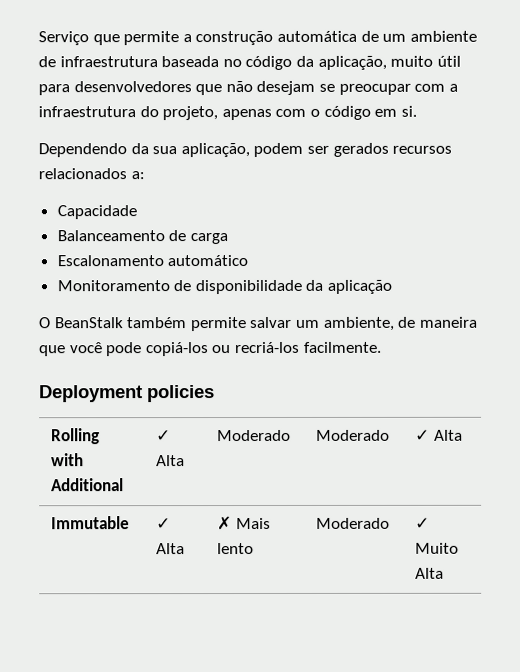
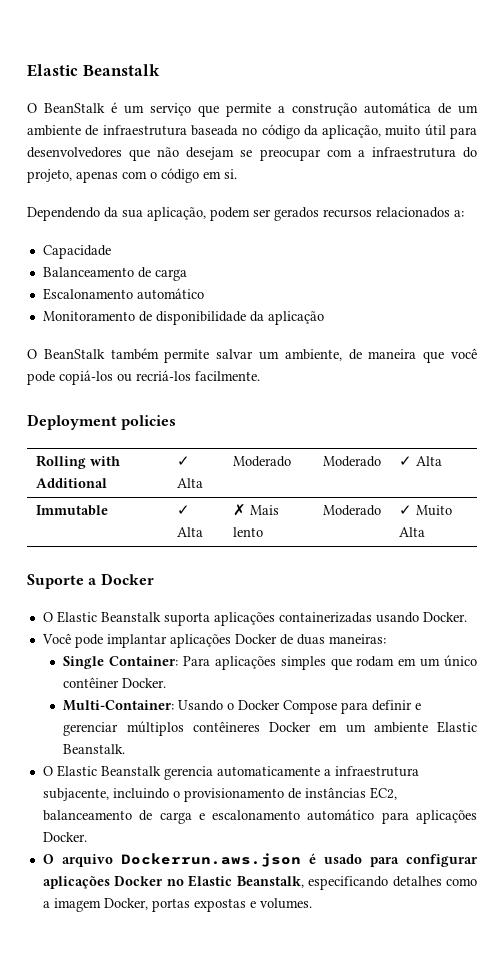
[38,31,89,46] Serviço -> [27,64,160,77] [27,102,191,116] Elastic Beanstalk // O BeanStalk é um serviço
(445, 573) none -> [27,573,154,589] [42,611,467,626] [41,633,386,648] [63,655,478,670] [63,677,167,688] [63,700,422,714] [63,721,478,736] [63,744,126,754] [42,765,419,780] [42,787,397,802] [42,809,477,824] [42,832,87,842] [42,853,478,867] [42,875,478,890] [42,898,312,912] // Suporte a Docker // O Elastic Beanstalk suporta aplicações containerizadas usando Docker. // Você pode implantar aplicações Docker de duas maneiras: // Single Container: Para aplicações simples que rodam em um único contêiner Docker. // Multi-Container: Usando o Docker Compose para definir e gerenciar múltiplos contêineres Docker em um ambiente Elastic Beanstalk. // O Elastic Beanstalk gerencia automaticamente a infraestrutura subjacente, incluindo o provisionamento de instâncias EC2, balanceamento de carga e escalonamento automático para aplicações Docker. // O arquivo Dockerrun.aws.json é usado para configurar aplicações Docker no Elastic Beanstalk, especificando detalhes como a imagem Docker, portas expostas e volumes.

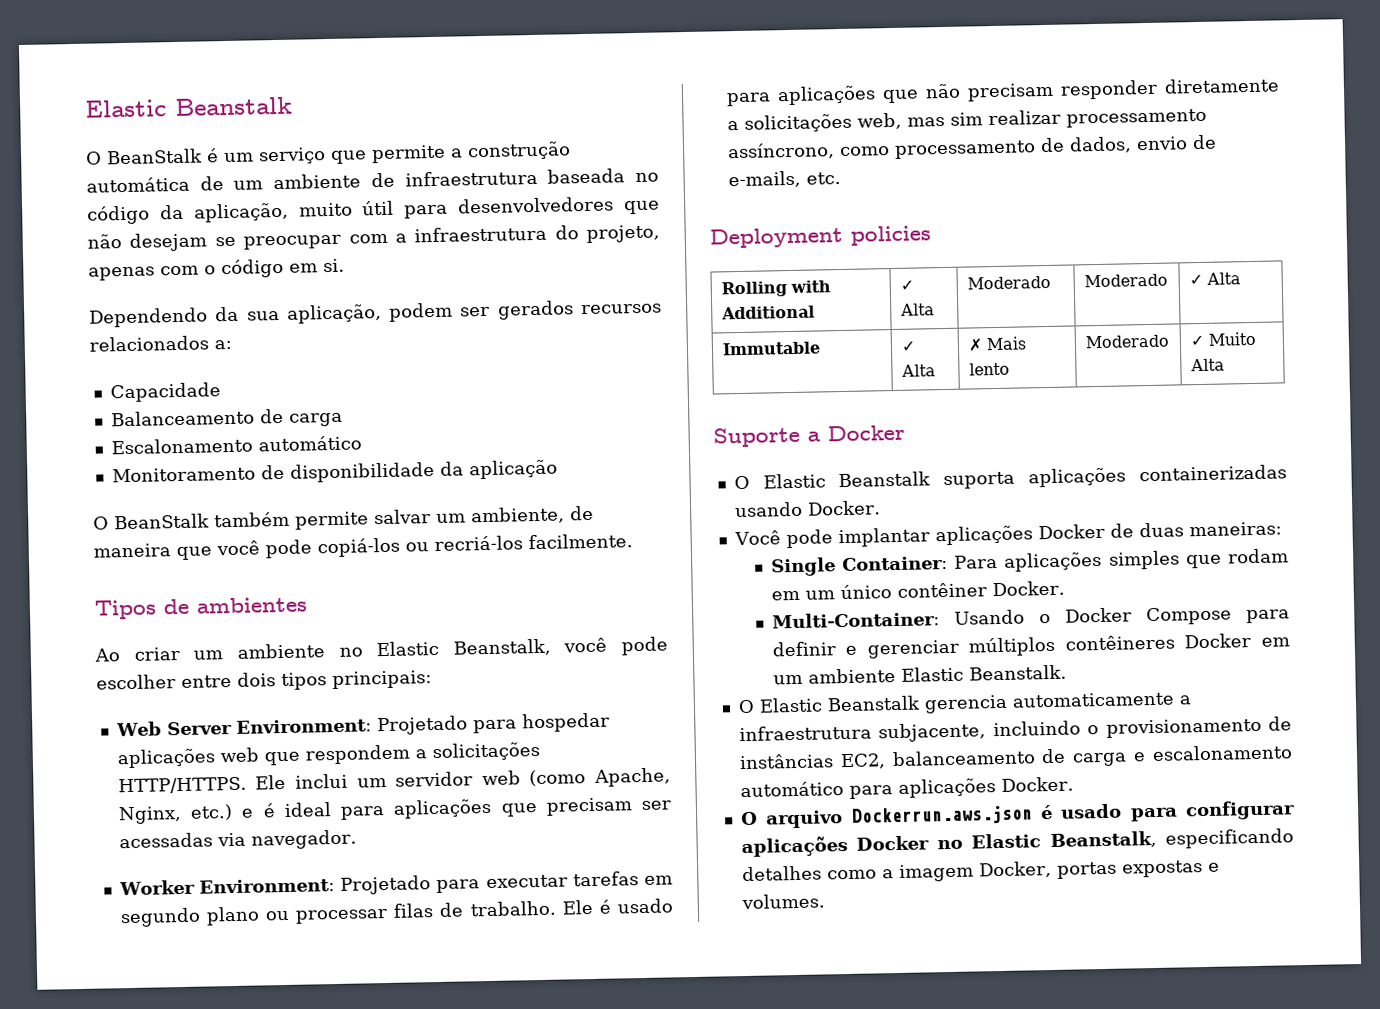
(260, 376) none -> [94,596,308,620] [94,636,668,662] [96,670,432,691] [115,712,610,737] [116,741,540,769] [117,767,672,795] [117,797,672,825] [118,829,357,850] [118,871,674,896] [119,898,673,928] [725,77,1280,107] [726,108,1207,133] [726,134,1217,161] [727,170,841,189] // Tipos de ambientes // Ao criar um ambiente no Elastic Beanstalk, você pode escolher entre dois tipos principais: // Web Server Environment: Projetado para hospedar aplicações web que respondem a solicitações HTTP/HTTPS. Ele inclui um servidor web (como Apache, Nginx, etc.) e é ideal para aplicações que precisam ser acessadas via navegador. // Worker Environment: Projetado para executar tarefas em segundo plano ou processar filas de trabalho. Ele é usado para aplicações que não precisam responder diretamente a solicitações web, mas sim realizar processamento assíncrono, como processamento de dados, envio de e-mails, etc.

